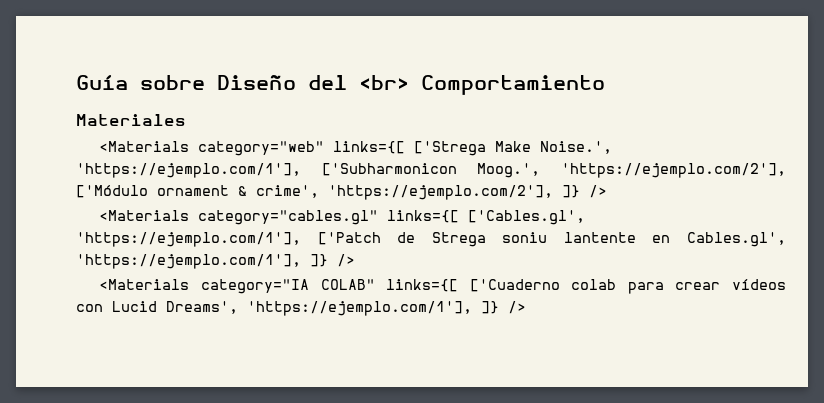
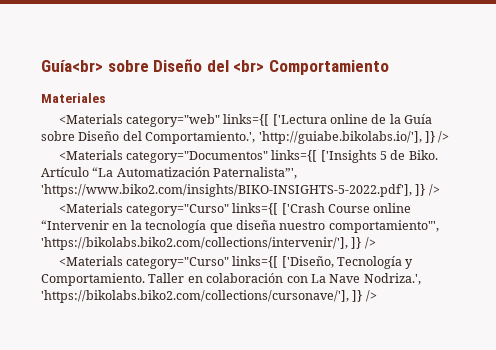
[76,75,128,90] Guía -> [41,60,103,72] Guía<br>
[414,141,613,156] [76,163,786,178] [76,185,607,200] [99,210,586,225] [76,232,786,247] [76,254,355,269] [99,279,786,294] [76,301,472,316] ['Strega Make Noise.', 'https://ejemplo.com/1'], ['Subharmonicon Moog.', 'https://ejemplo.com/2'], ['Módulo ornament & crime', 'https://ejemplo.com/2'], ]} /> // <Materials category="cables.gl" links={[ ['Cables.gl', 'https://ejemplo.com/1'], ['Patch de Strega soniu lantente en Cables.gl', 'https://ejemplo.com/1'], ]} /> // <Materials category="IA COLAB" links={[ ['Cuaderno colab para crear vídeos con Lucid Dreams', 'https://ejemplo.com/1'], -> [272,114,433,126] [41,131,450,144] [58,150,438,163] [41,167,298,179] [41,184,440,197] [58,203,412,216] [41,220,439,233] [41,237,376,250] [58,256,414,269] [41,273,421,286] [41,290,349,303] ['Lectura online de la Guía sobre Diseño del Comportamiento.', 'http://guiabe.bikolabs.io/'], ]} /> // <Materials category="Documentos" links={[ ['Insights 5 de Biko. Artículo “La Automatización Paternalista”', 'https://www.biko2.com/insights/BIKO-INSIGHTS-5-2022.pdf'], ]} /> // <Materials category="Curso" links={[ ['Crash Course online “Intervenir en la tecnología que diseña nuestro comportamiento"', 'https://bikolabs.biko2.com/collections/intervenir/'], ]} /> // <Materials category="Curso" links={[ ['Diseño, Tecnología y Comportamiento. Taller en colaboración con La Nave Nodriza.', 'https://bikolabs.biko2.com/collections/cursonave/'],

